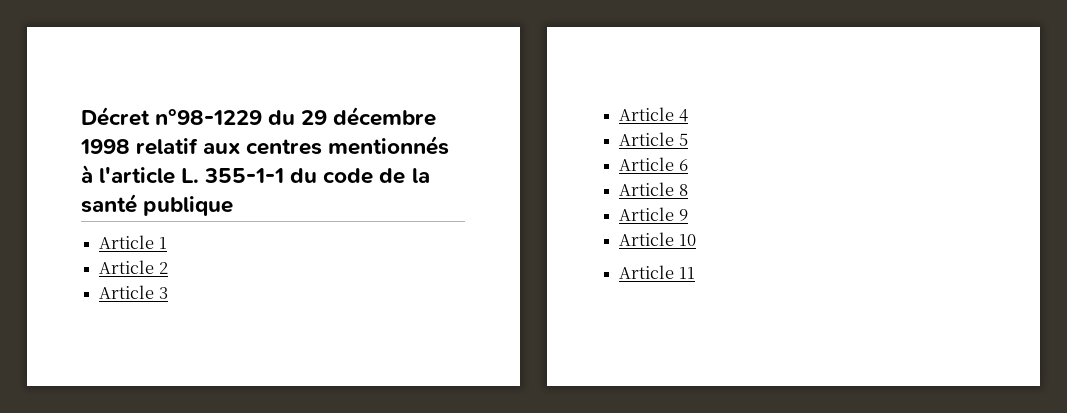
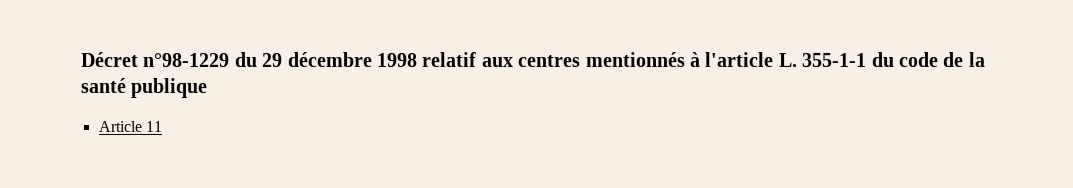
[99,235,167,249] [99,260,168,274] [99,285,168,299] [619,107,688,122] [619,132,688,146] [619,157,688,171] [619,182,688,196] [619,207,688,221] [619,232,696,246] // Article 1 // Article 2 // Article 3 // Article 4 // Article 5 // Article 6 // Article 8 // Article 9 // Article 10 -> (208, 88) none

